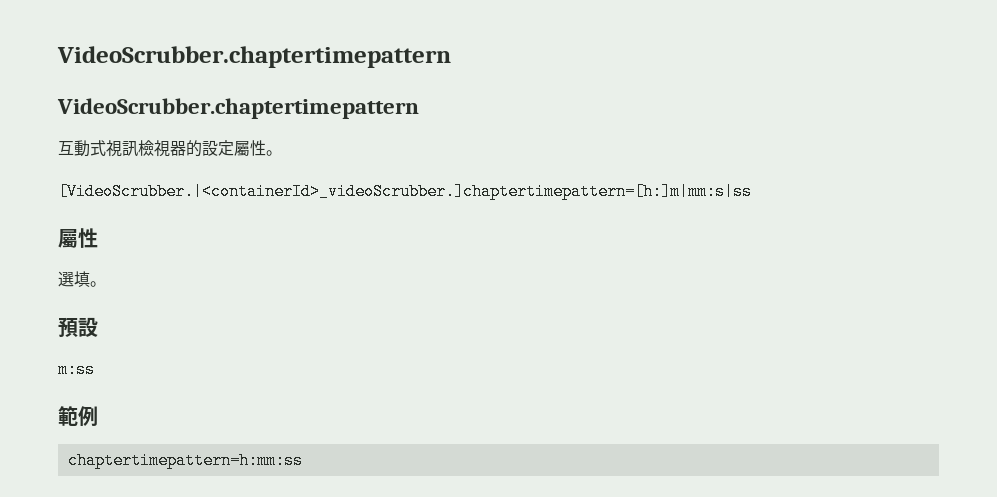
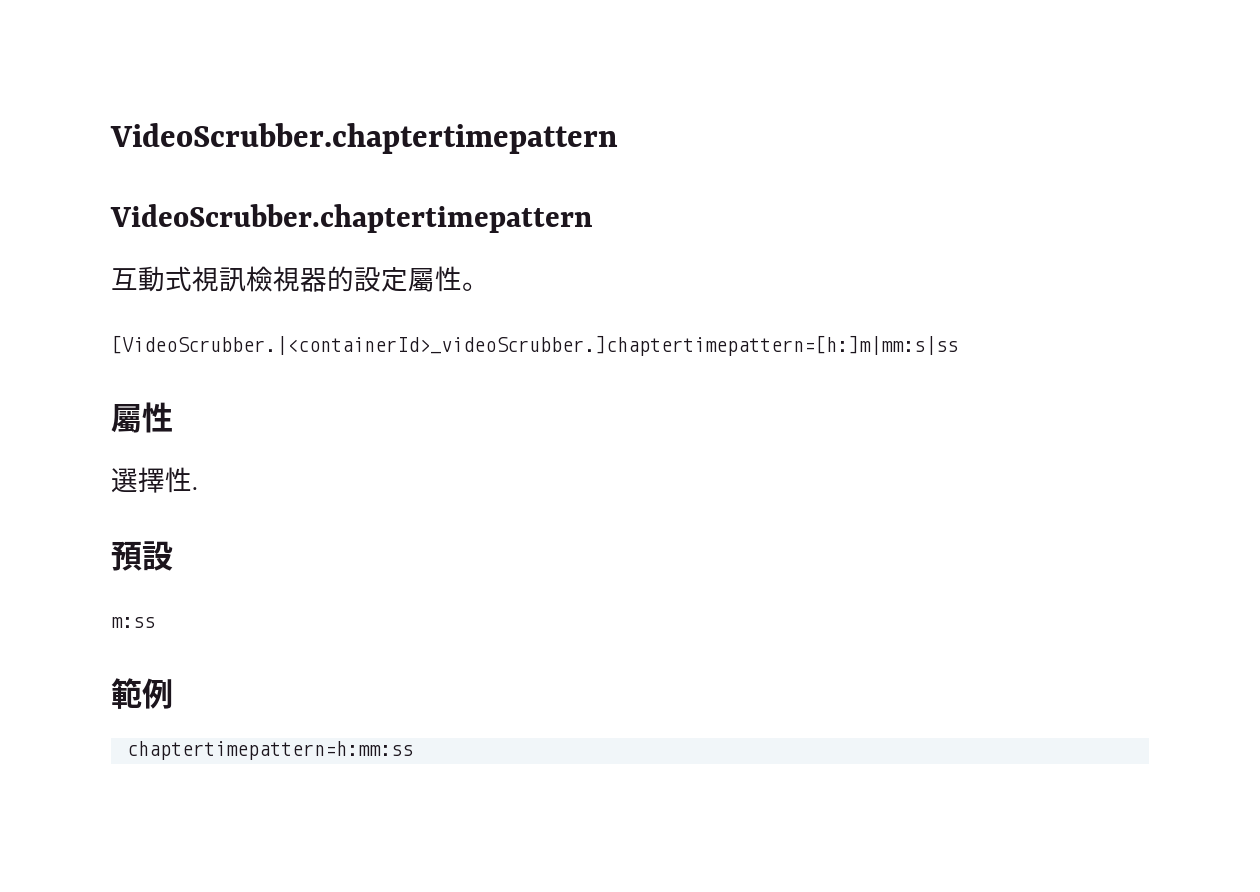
[74,271,106,287] 填。 -> [138,467,198,493] 擇性.

